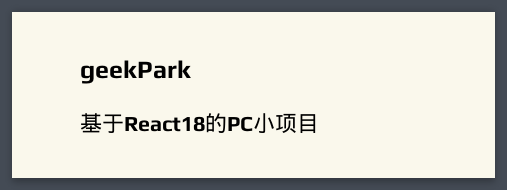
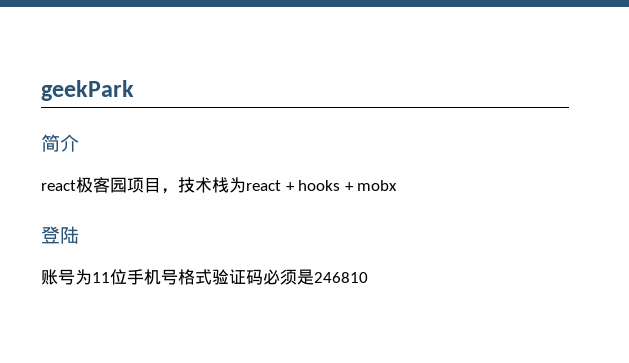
[80,113,319,133] 基于React18的PC小项目 -> [41,134,79,152] [41,177,398,194] [41,226,79,244] [41,269,368,285] 简介 // react极客园项目，技术栈为react + hooks + mobx // 登陆 // 账号为11位手机号格式验证码必须是246810

